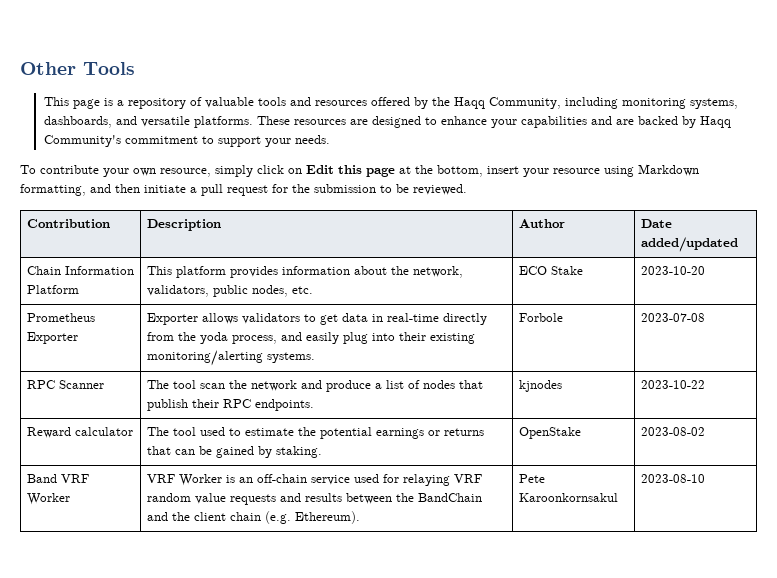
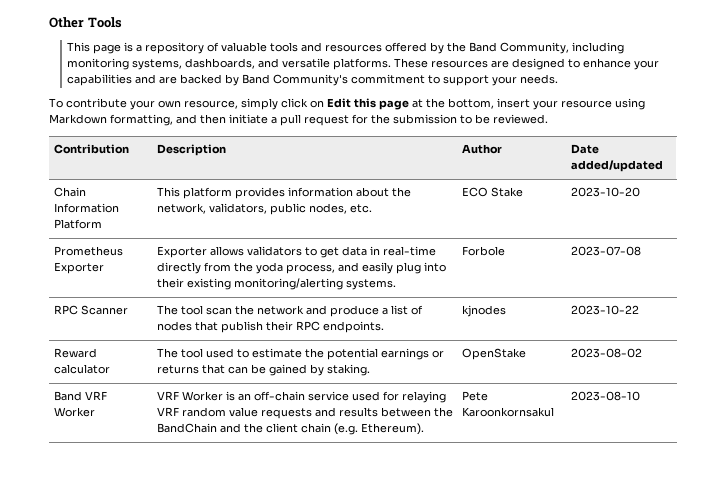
[453,97,485,109] Haqq -> [469,42,498,52] Band
[699,116,731,128] Haqq -> [242,74,271,84] Band

